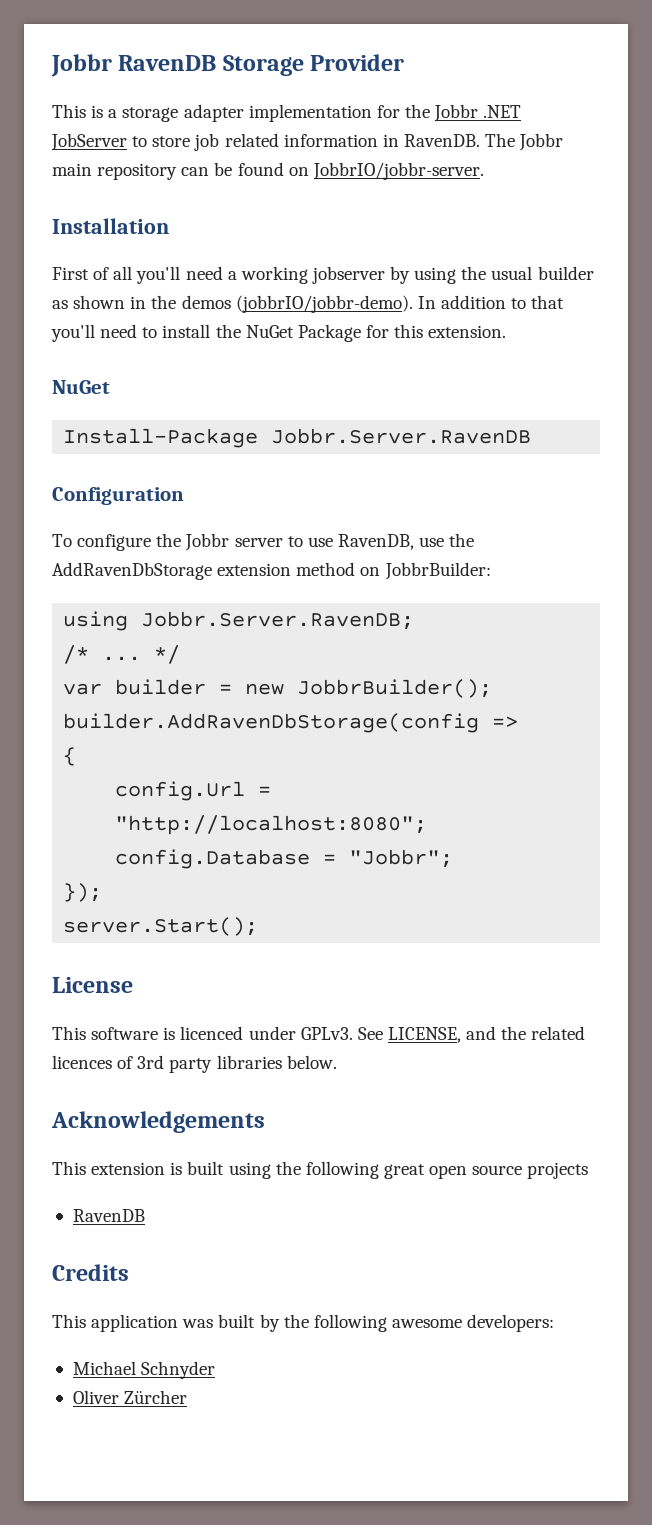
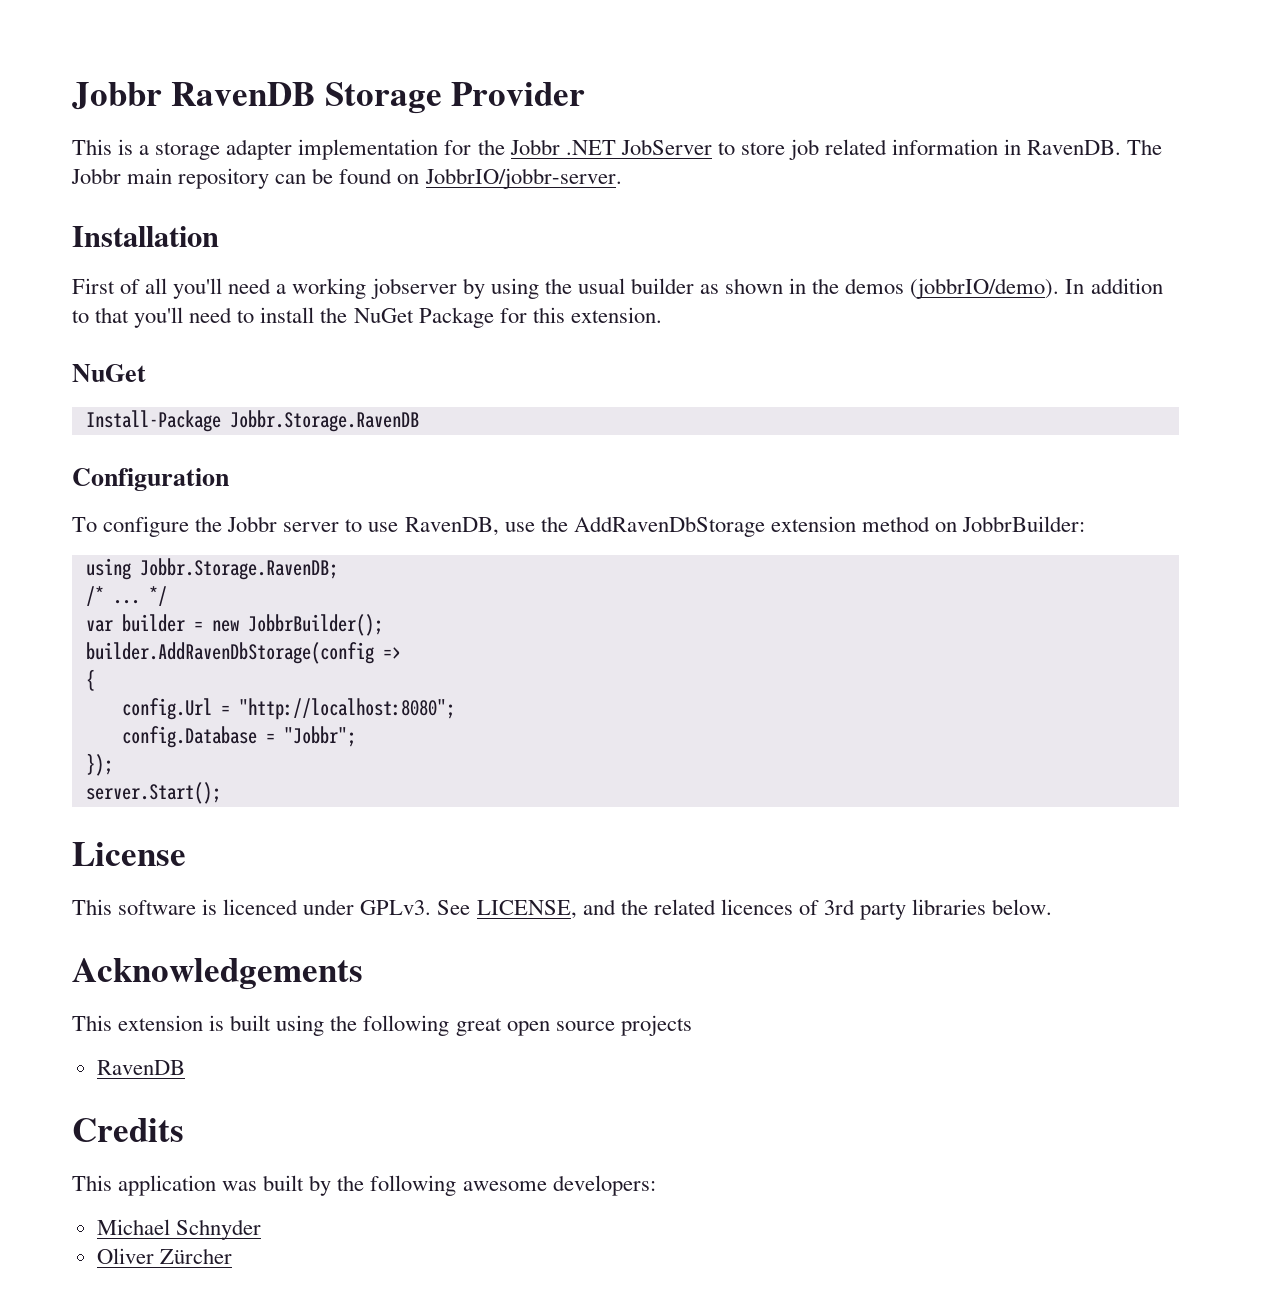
[235,295,413,313] (jobbrIO/jobbr-demo). -> [910,278,1060,299] (jobbrIO/demo).
[271,428,532,444] Jobbr.Server.RavenDB -> [229,410,419,432] Jobbr.Storage.RavenDB
[141,611,415,630] Jobbr.Server.RavenDB; -> [139,558,338,580] Jobbr.Storage.RavenDB;

